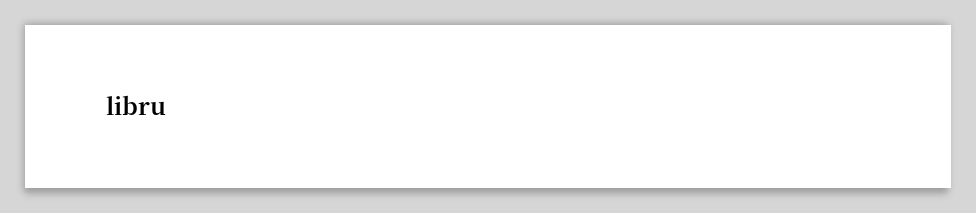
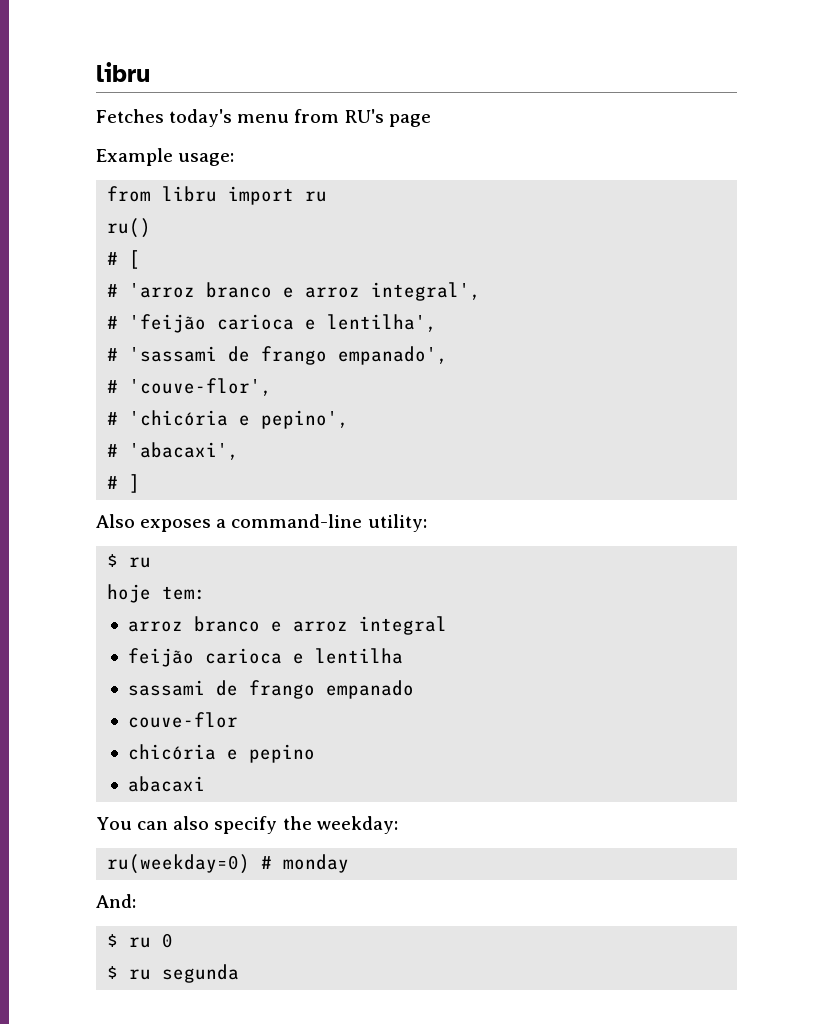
[106,95,166,115] libru -> [96,62,150,82] [96,109,431,127] [96,148,235,166] [107,186,328,205] [107,218,152,238] [107,250,141,269] [107,282,482,301] [107,314,438,333] [107,346,449,365] [107,378,273,396] [107,410,350,429] [107,442,240,460] [107,474,141,493] [96,514,427,532] [107,554,152,568] [107,584,207,603] [128,616,448,635] [128,648,404,667] [128,680,415,699] [128,712,239,728] [128,744,316,763] [128,776,206,792] [96,816,398,834] [107,854,350,874] [96,894,136,908] [107,933,174,948] [107,964,240,983] libru // Fetches today's menu from RU's page // Example usage: // from libru import ru // ru() // # [ // # 'arroz branco e arroz integral', // # 'feijão carioca e lentilha', // # 'sassami de frango empanado', // # 'couve-flor', // # 'chicória e pepino', // # 'abacaxi', // # ] // Also exposes a command-line utility: // $ ru // hoje tem: // arroz branco e arroz integral // feijão carioca e lentilha // sassami de frango empanado // couve-flor // chicória e pepino // abacaxi // You can also specify the weekday: // ru(weekday=0) # monday // And: // $ ru 0 // $ ru segunda

